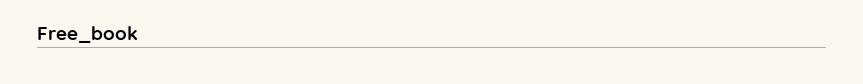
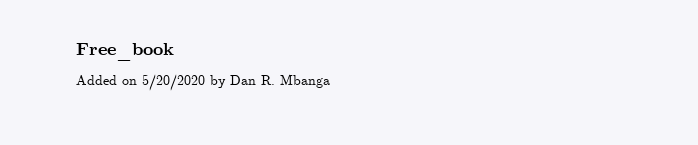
(138, 34) none -> [76,74,330,91] // Added on 5/20/2020 by Dan R. Mbanga

